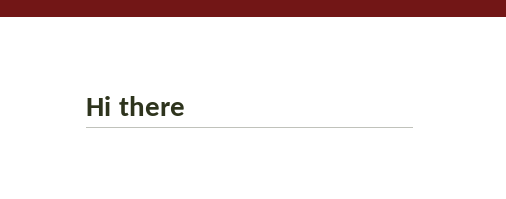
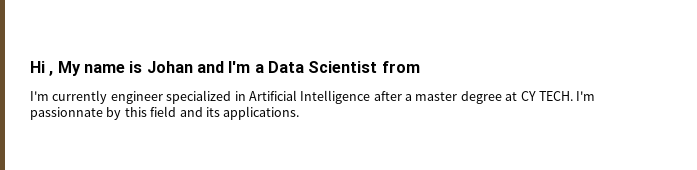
[118,96,185,116] there -> [49,61,420,76] [30,90,596,104] [30,106,300,120] , My name is Johan and I'm a Data Scientist from // I'm currently engineer specialized in Artificial Intelligence after a master degree at CY TECH. I'm passionnate by this field and its applications.

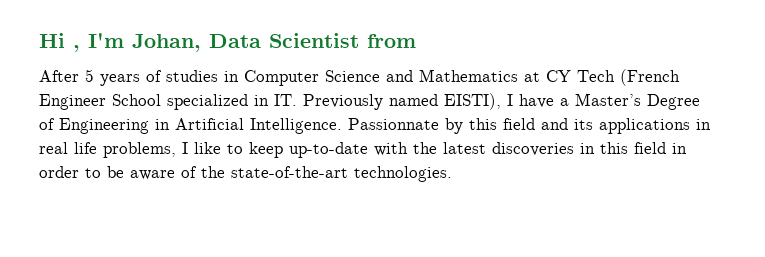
[57,61,420,76] [30,90,596,104] [30,107,103,120] My name is Johan and I'm a Data Scientist from // I'm currently engineer specialized in Artificial Intelligence after a master degree at CY TECH. I'm passionnate -> [88,33,416,52] [39,69,680,86] [39,93,700,110] [39,118,439,134] I'm Johan, Data Scientist from // After 5 years of studies in Computer Science and Mathematics at CY Tech (French Engineer School specialized in IT. Previously named EISTI), I have a Master’s Degree of Engineering in Artificial Intelligence. Passionnate
[223,106,300,120] applications. -> [599,118,711,134] [39,142,687,158] [39,166,452,182] applications in real life problems, I like to keep up-to-date with the latest discoveries in this field in order to be aware of the state-of-the-art technologies.

